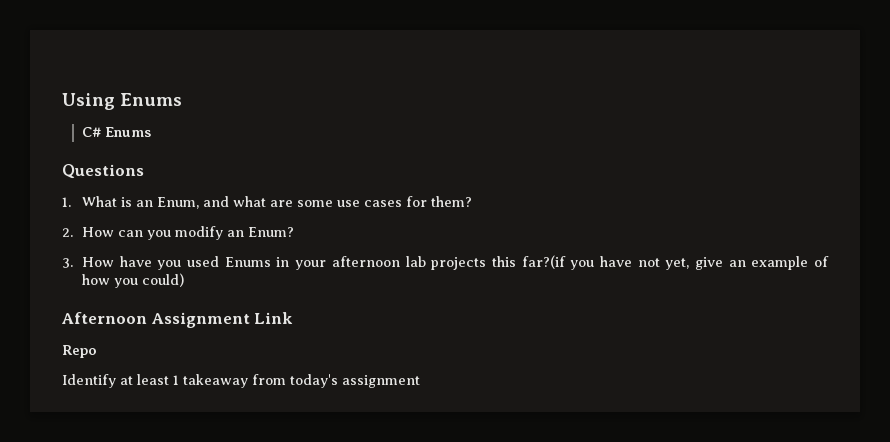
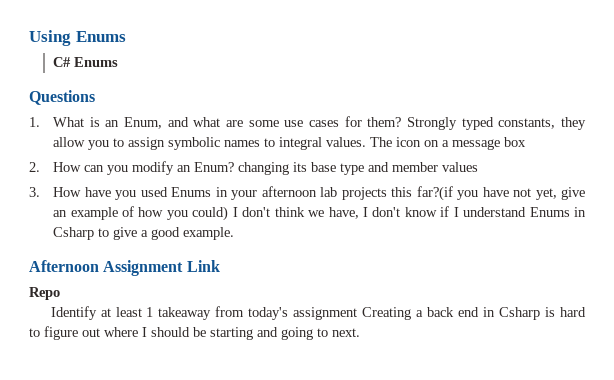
(473, 201) none -> [407,117,587,130] [53,137,527,150] Strongly typed constants, they allow you to assign symbolic names to integral values. The icon on a message box
(295, 232) none -> [238,162,479,175] changing its base type and member values
(185, 280) none -> [232,206,587,219] [53,227,235,240] I don't think we have, I don't know if I understand Enums in Csharp to give a good example.
(420, 381) none -> [362,307,586,320] [29,326,360,340] Creating a back end in Csharp is hard to figure out where I should be starting and going to next.

